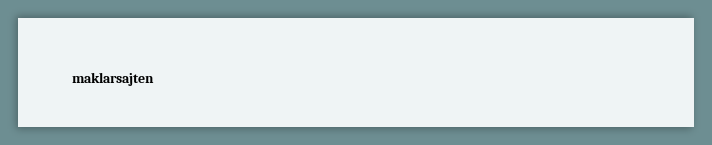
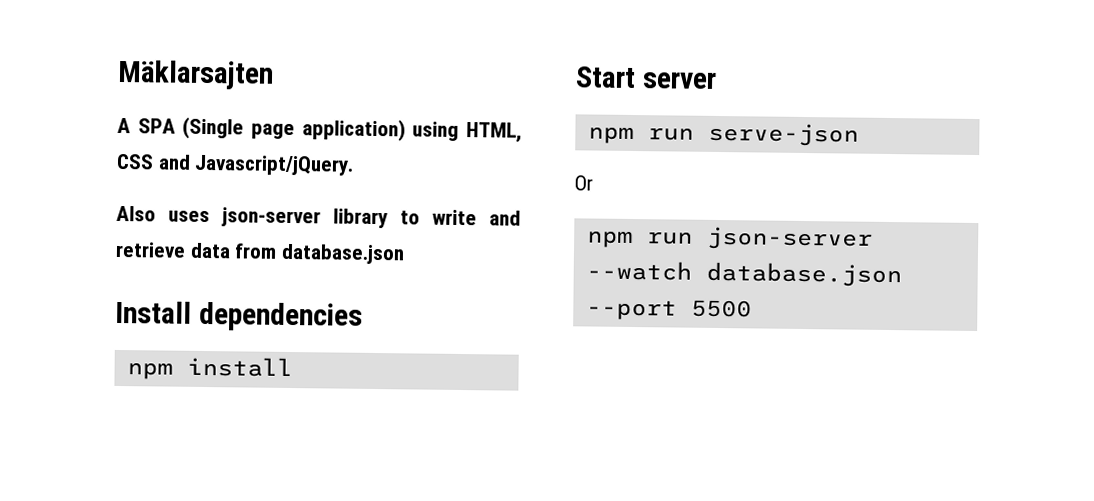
[72,72,154,86] maklarsajten -> [117,59,274,90] [117,116,522,143] [116,153,355,176] [116,205,521,229] [115,241,406,265] [115,300,363,332] [126,356,293,380] [575,66,717,89] [587,122,859,147] [574,175,593,191] [586,226,873,251] [585,260,902,288] [585,299,752,321] Mäklarsajten // A SPA (Single page application) using HTML, CSS and Javascript/jQuery. // Also uses json-server library to write and retrieve data from database.json // Install dependencies // npm install // Start server // npm run serve-json // Or // npm run json-server --watch database.json --port 5500

